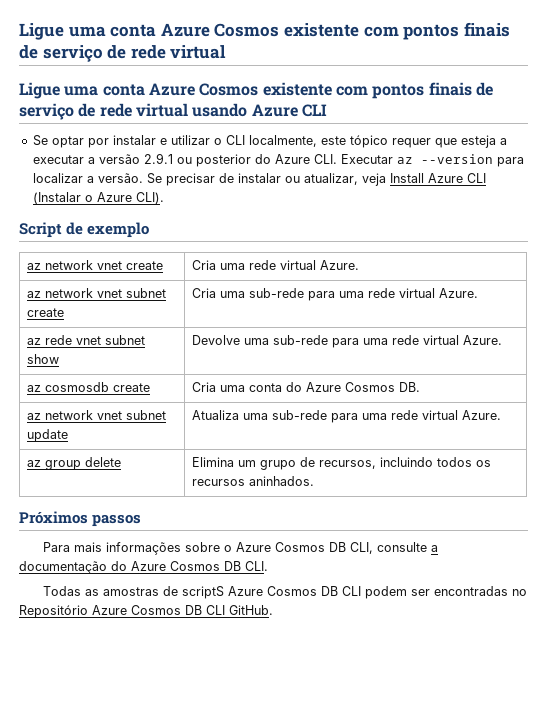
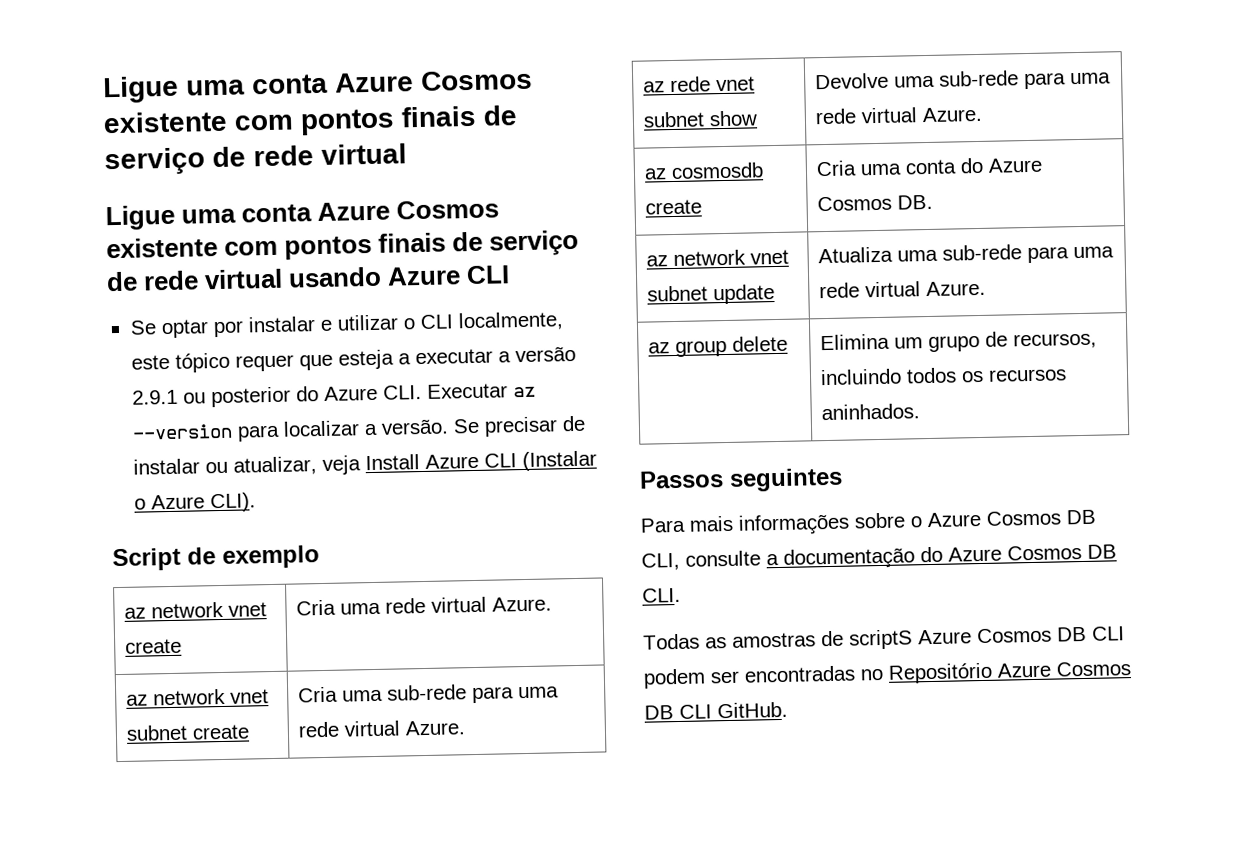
[19,511,142,527] Próximos passos -> [639,467,843,492] Passos seguintes

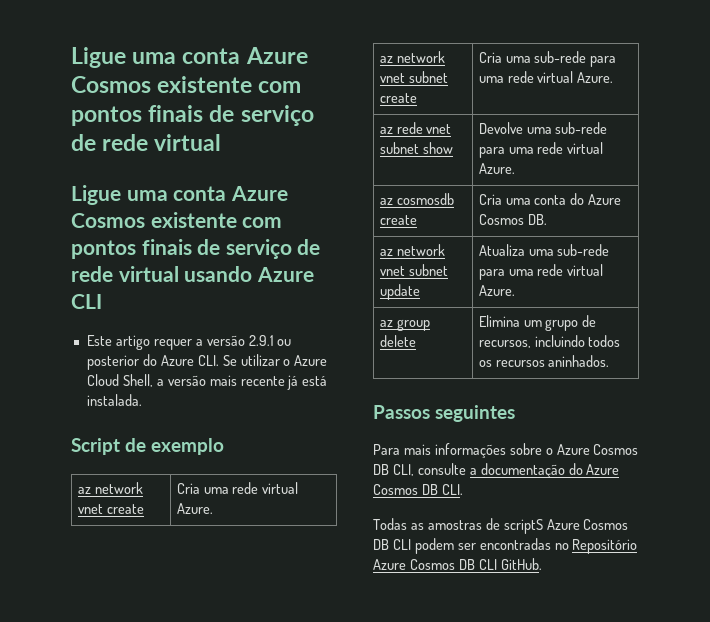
[129,311,564,339] [130,348,493,373] Se optar por instalar e utilizar o CLI localmente, este tópico requer que esteja a executar -> [86,335,192,350] Este artigo requer
[426,383,536,399] [131,415,586,442] [132,450,597,476] [133,492,256,513] Executar az --version para localizar a versão. Se precisar de instalar ou atualizar, veja Install Azure CLI (Instalar o Azure CLI). -> [222,354,328,366] [86,374,328,390] [86,394,142,406] Se utilizar o Azure Cloud Shell, a versão mais recente já está instalada.

